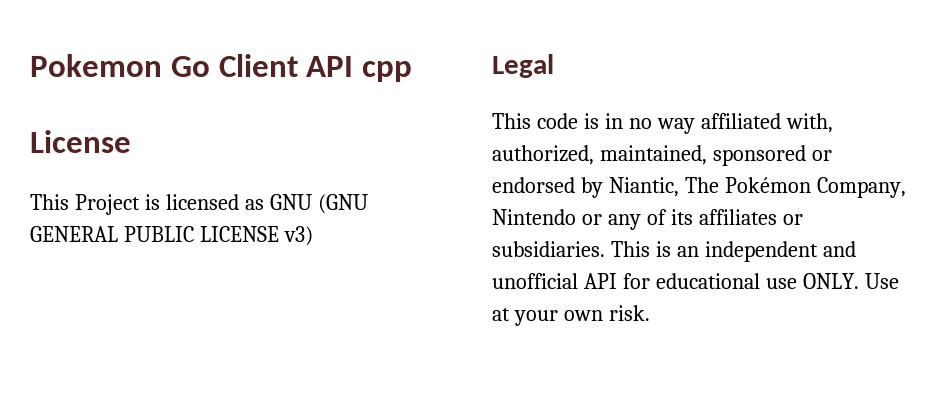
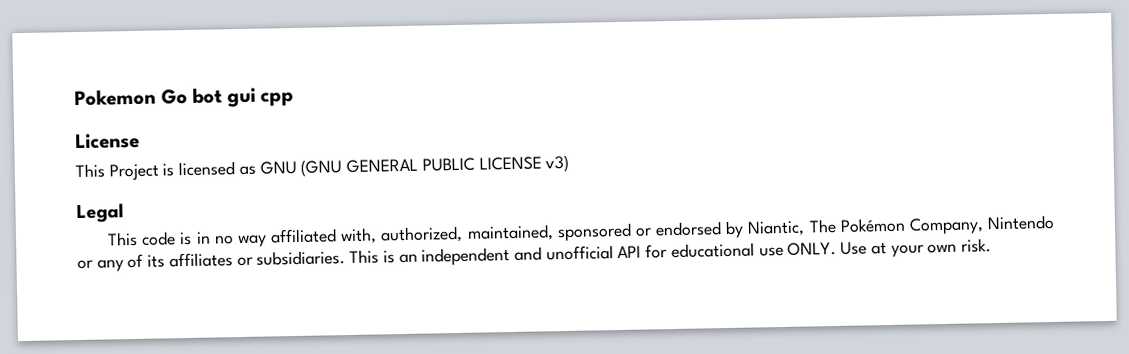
[218,54,354,77] Client API -> [192,87,256,108] bot gui

